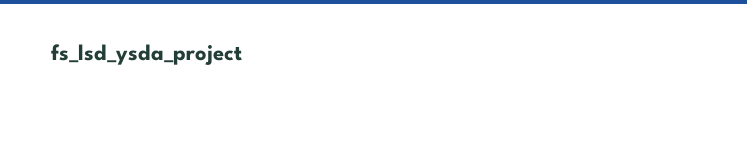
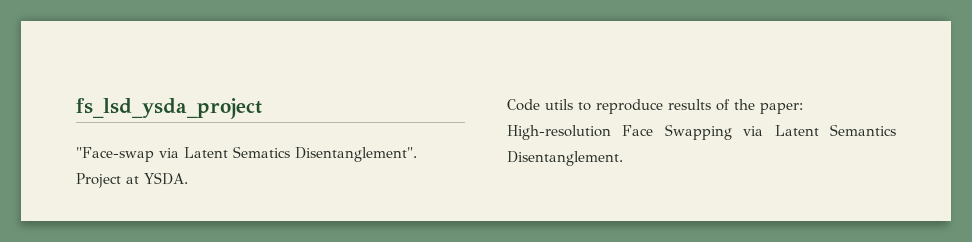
(242, 54) none -> [76,146,417,162] [76,172,188,188] [507,99,803,114] [507,124,896,140] [507,151,623,166] // "Face-swap via Latent Sematics Disentanglement". Project at YSDA. // Code utils to reproduce results of the paper: High-resolution Face Swapping via Latent Semantics Disentanglement.

